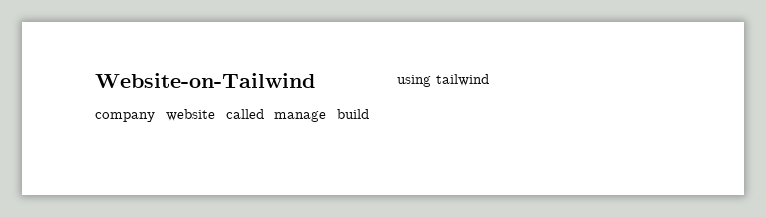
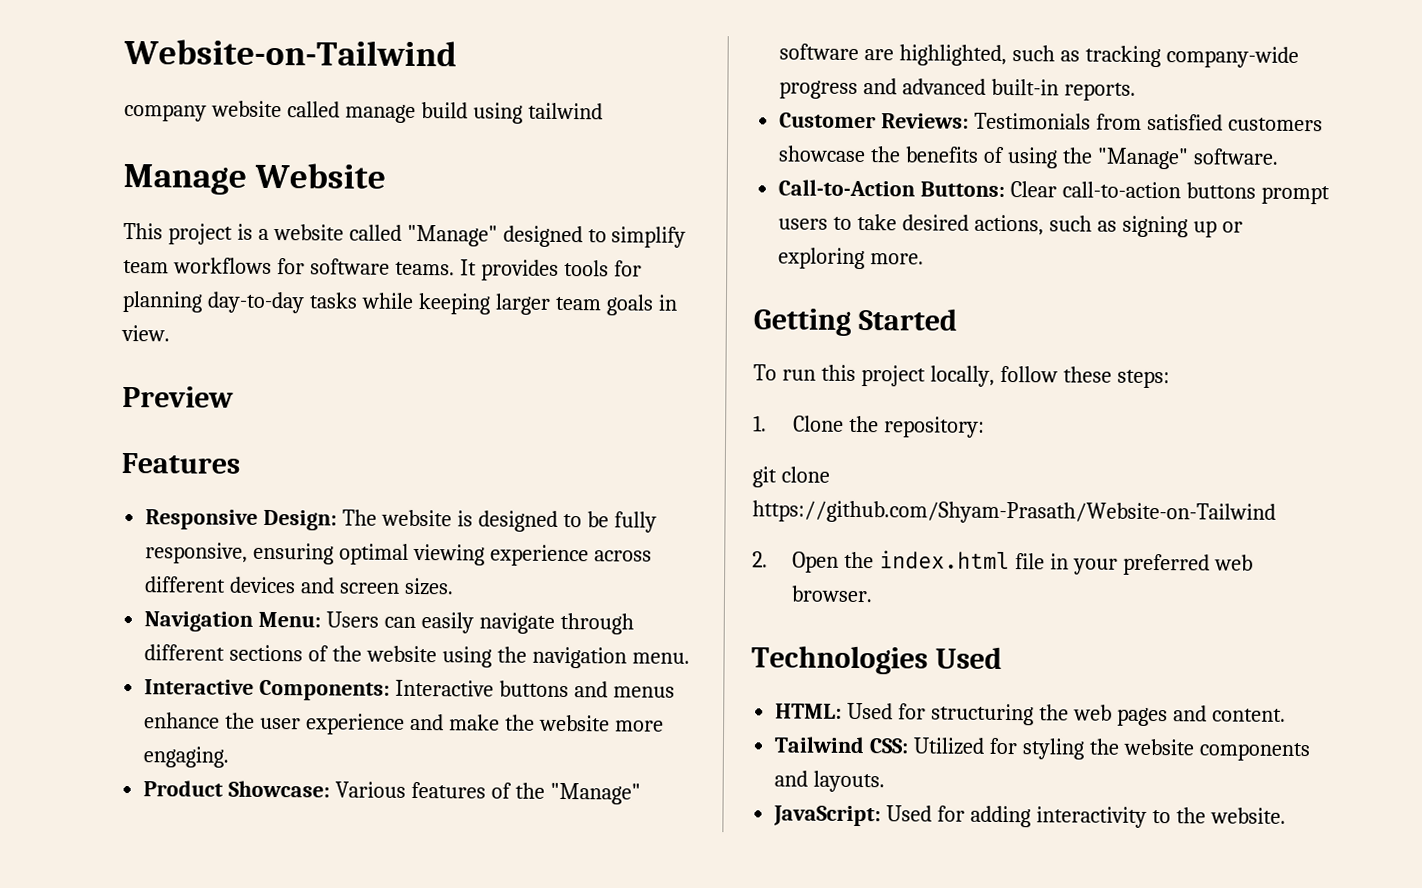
(489, 80) none -> [123,162,387,195] [123,222,687,248] [123,257,642,281] [122,290,678,316] [121,324,170,342] [122,385,234,408] [121,452,240,474] [145,509,657,533] [145,542,652,567] [144,576,454,596] [144,611,634,635] [144,644,690,669] [144,679,675,701] [144,712,664,735] [143,746,230,768] [143,780,641,805] [779,43,1299,68] [779,78,1136,101] [779,112,1323,132] [778,145,1279,170] [778,179,1330,205] [778,213,1243,238] [778,247,925,270] [753,307,957,336] [753,364,1170,389] [753,415,986,438] [752,466,830,488] [752,500,1276,525] [752,550,1253,576] [791,585,874,603] [751,645,1002,675] [775,702,1286,727] [774,736,1310,762] [774,770,886,793] [773,805,1286,828] // Manage Website // This project is a website called "Manage" designed to simplify team workflows for software teams. It provides tools for planning day-to-day tasks while keeping larger team goals in view. // Preview // Features // Responsive Design: The website is designed to be fully responsive, ensuring optimal viewing experience across different devices and screen sizes. // Navigation Menu: Users can easily navigate through different sections of the website using the navigation menu. // Interactive Components: Interactive buttons and menus enhance the user experience and make the website more engaging. // Product Showcase: Various features of the "Manage" software are highlighted, such as tracking company-wide progress and advanced built-in reports. // Customer Reviews: Testimonials from satisfied customers showcase the benefits of using the "Manage" software. // Call-to-Action Buttons: Clear call-to-action buttons prompt users to take desired actions, such as signing up or exploring more. // Getting Started // To run this project locally, follow these steps: // 1. Clone the repository: // git clone https://github.com/Shyam-Prasath/Website-on-Tailwind // 2. Open the index.html file in your preferred web browser. // Technologies Used // HTML: Used for structuring the web pages and content. // Tailwind CSS: Utilized for styling the website components and layouts. // JavaScript: Used for adding interactivity to the website.

